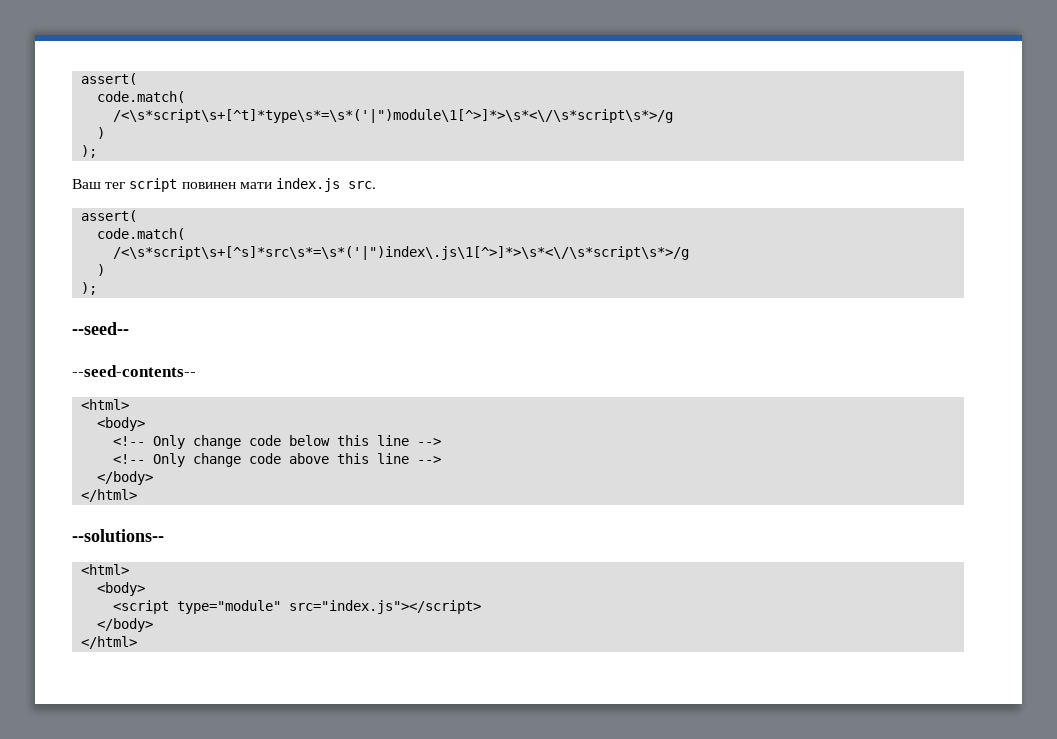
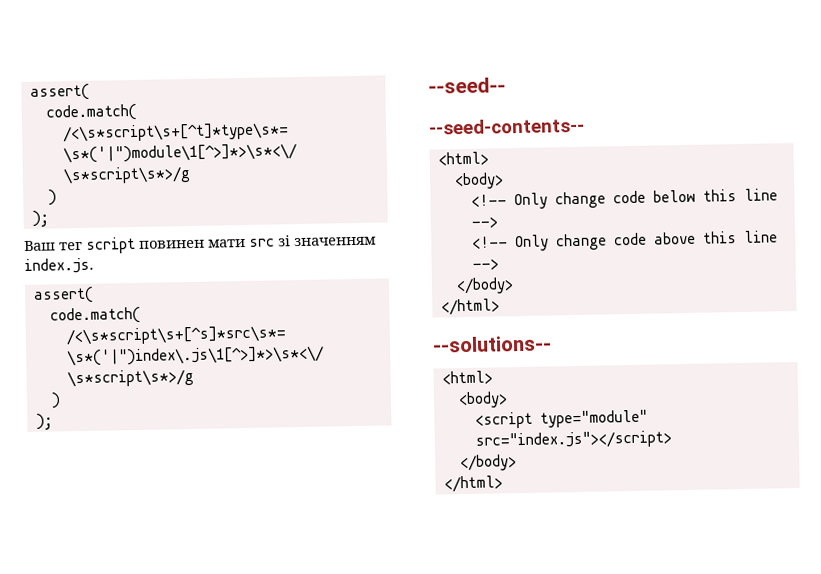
[275,178,376,192] index.js src. -> [249,235,377,247] [24,257,94,275] src зі значенням index.js.

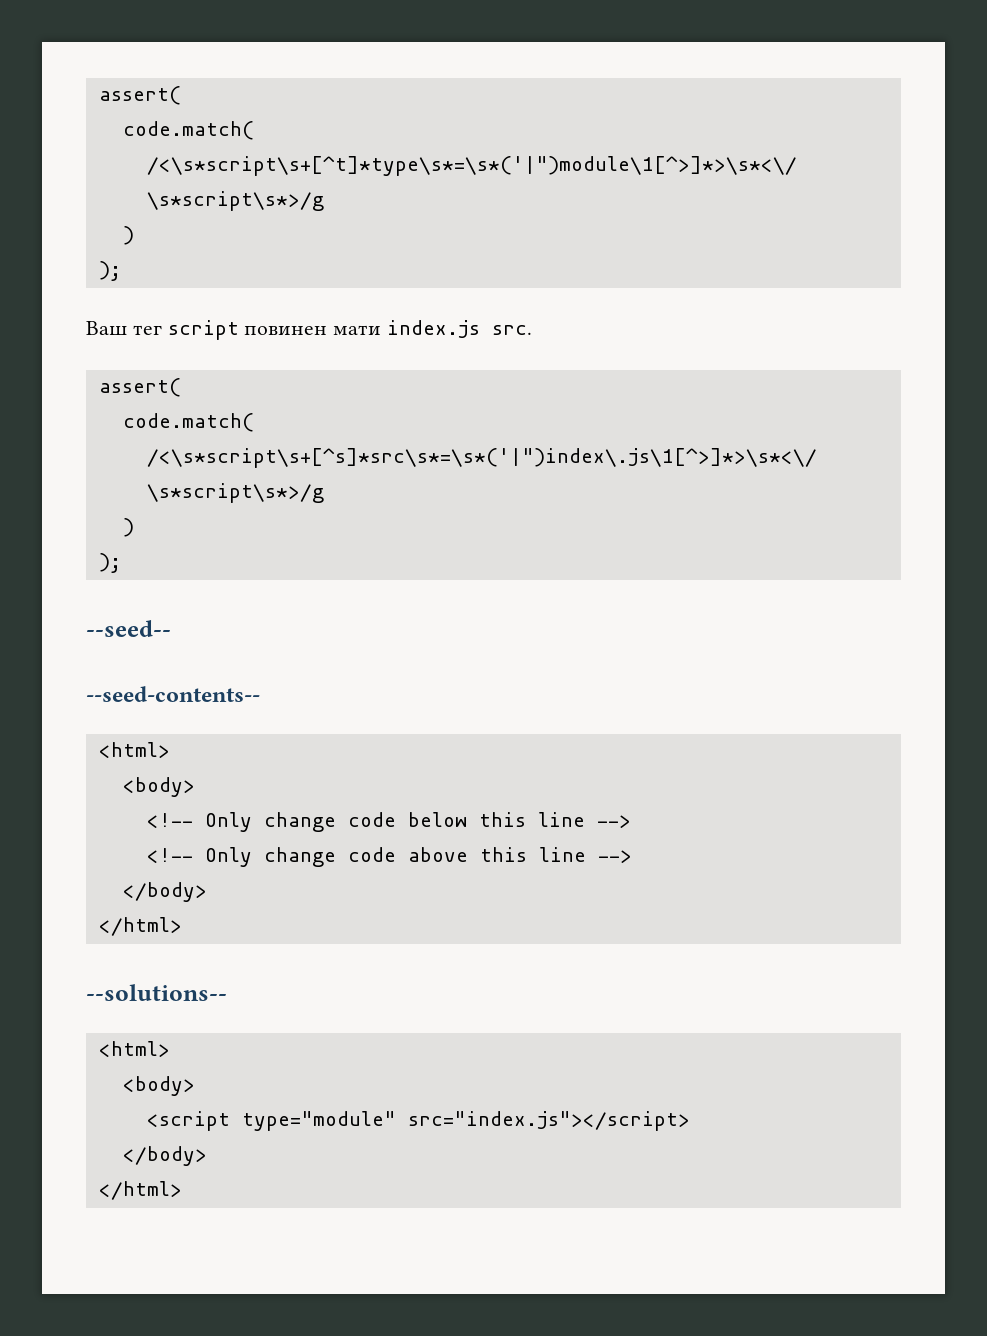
[249,235,377,247] [24,257,94,275] src зі значенням index.js. -> [387,320,533,338] index.js src.

